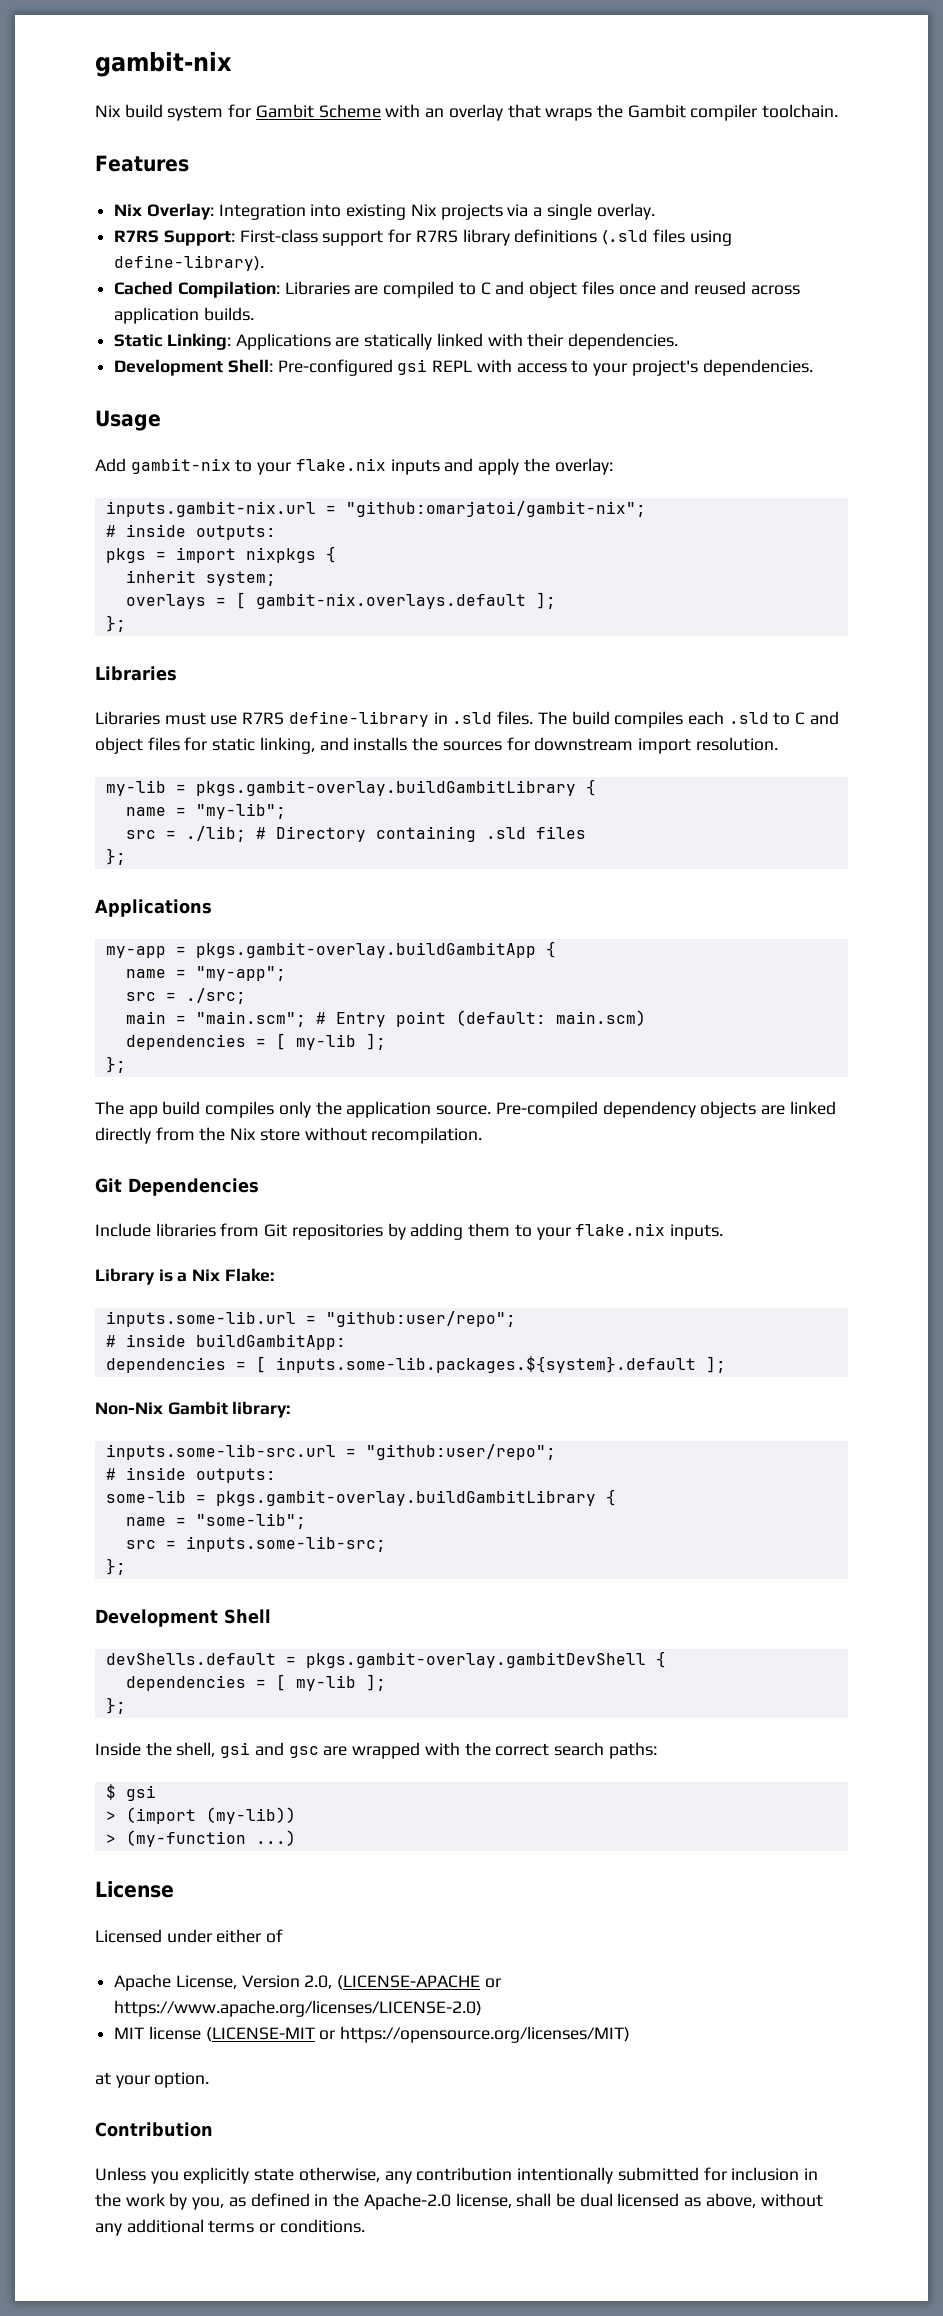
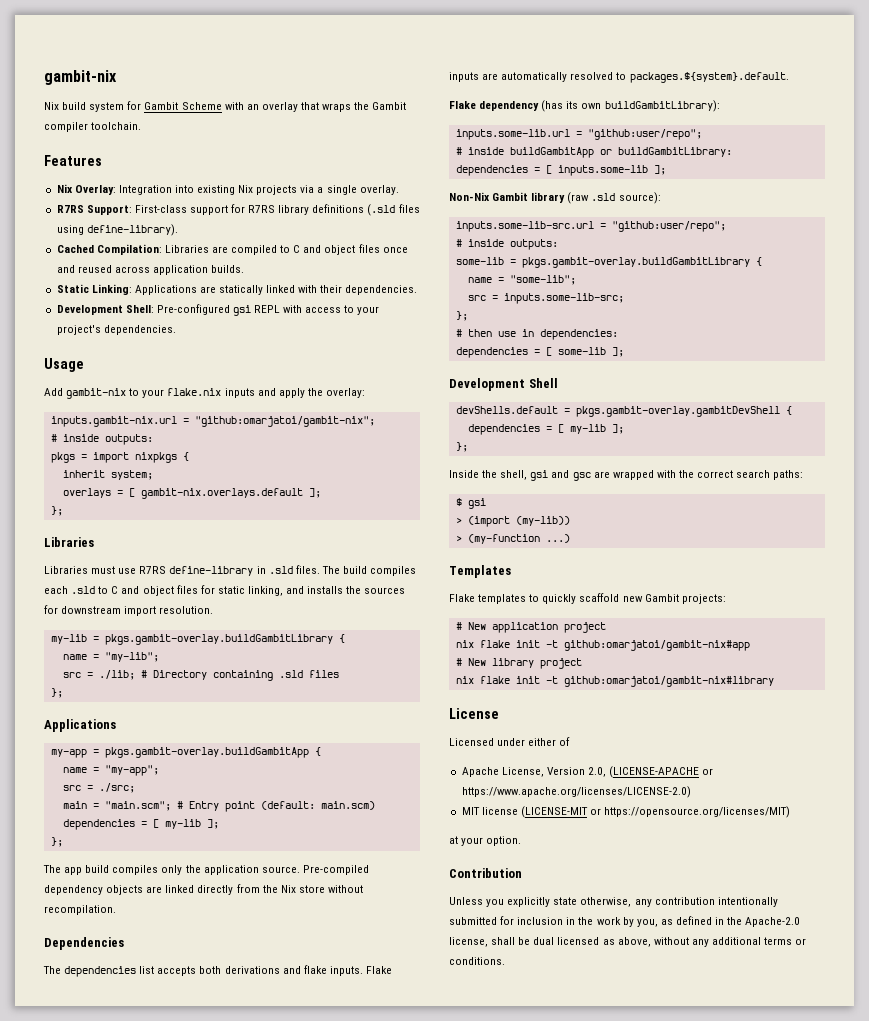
[95,1178,122,1193] Git -> (116, 910) none
[95,1223,723,1240] [95,1268,274,1285] Include libraries from Git repositories by adding them to your flake.nix inputs. // Library is a Nix Flake: -> [43,965,392,977] [449,72,789,83] [449,100,720,112] The dependencies list accepts both derivations and flake inputs. Flake inputs are automatically resolved to packages.${system}.default. // Flake dependency (has its own buildGambitLibrary):
[195,1334,346,1350] [105,1356,696,1373] buildGambitApp: // dependencies = [ inputs.some-lib.packages.${system}.default -> [509,147,732,158] [455,165,648,176] buildGambitApp or buildGambitLibrary: // dependencies = [ inputs.some-lib
[232,1401,291,1418] library: -> [531,192,661,204] library (raw .sld source):
(126, 1566) none -> [455,329,618,340] [455,347,624,358] // # then use in dependencies: // dependencies = [ some-lib ];
(296, 1838) none -> [449,565,511,578] [449,593,726,604] [455,622,606,633] [455,640,750,651] [455,658,582,669] [455,676,774,687] // Templates // Flake templates to quickly scaffold new Gambit projects: // # New application project // nix flake init -t github:omarjatoi/gambit-nix#app // # New library project // nix flake init -t github:omarjatoi/gambit-nix#library

